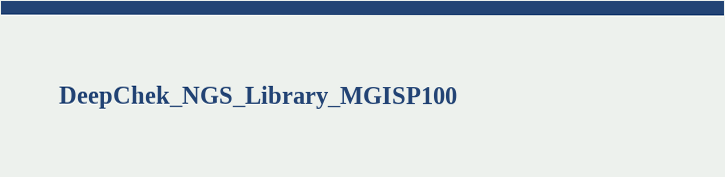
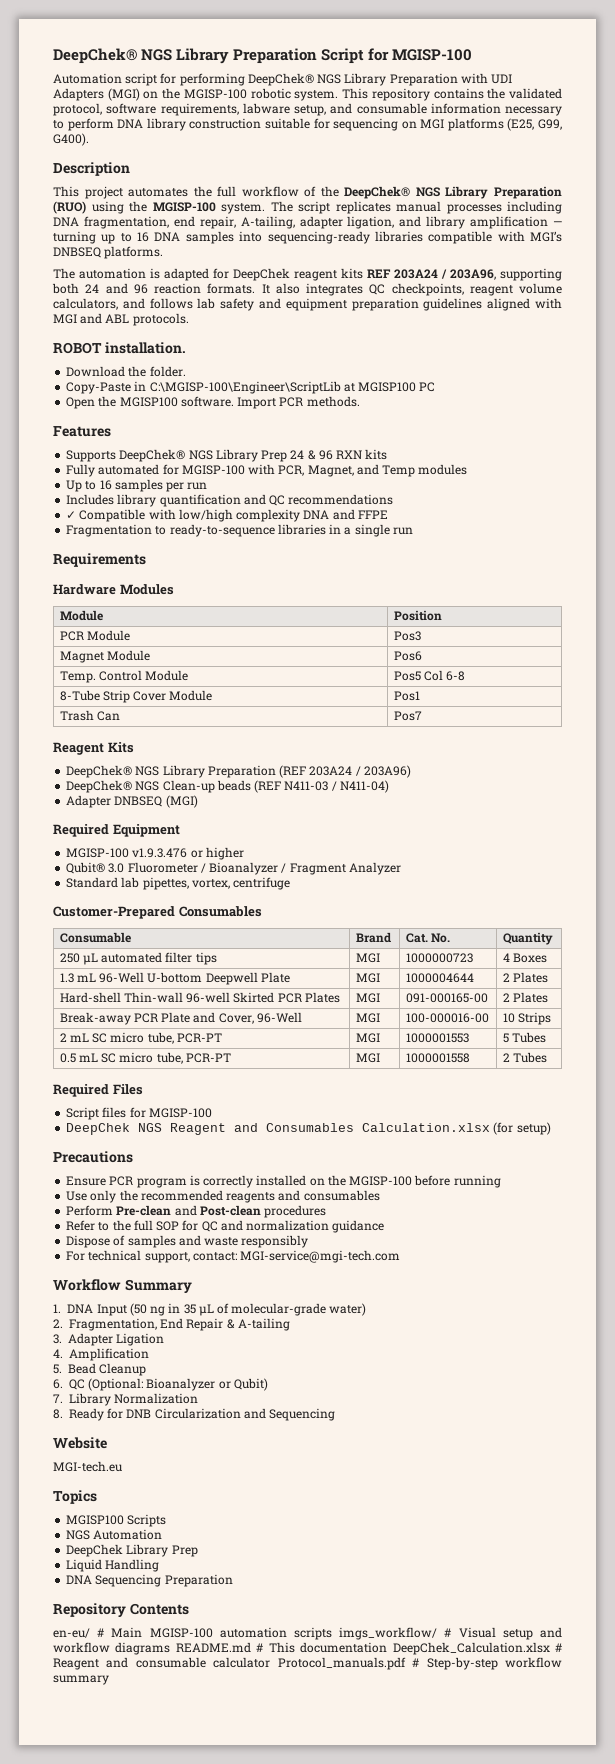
[58,85,458,110] DeepChek_NGS_Library_MGISP100 -> [53,48,473,64] [53,73,513,86] [53,88,563,101] [53,103,562,116] [53,118,562,131] [53,133,89,146] [53,162,130,176] [53,186,563,199] [53,201,562,214] [53,216,562,229] [53,231,562,244] [53,246,164,259] [53,268,562,281] [52,283,562,296] [53,298,563,311] [53,313,189,326] [53,342,186,354] [66,366,186,377] [66,381,436,394] [66,396,360,409] [53,426,111,437] [66,449,388,462] [66,464,468,477] [66,479,208,492] [66,494,394,507] [66,509,388,522] [66,524,413,537] [53,553,146,567] [53,584,174,595] [59,610,103,621] [393,610,442,621] [59,630,130,641] [393,631,421,641] [59,650,150,663] [393,651,422,661] [59,670,189,683] [393,670,466,681] [59,690,213,703] [393,691,420,701] [59,710,120,721] [393,711,422,721] [53,742,134,755] [66,765,411,778] [66,780,389,793] [66,795,198,808] [53,824,180,837] [66,847,244,860] [66,862,401,875] [66,877,291,890] [53,906,262,919] [59,932,131,943] [355,932,391,943] [405,933,450,943] [502,932,553,945] [59,952,217,965] [355,953,380,963] [405,953,473,963] [502,953,547,963] [59,972,290,985] [355,973,380,983] [405,973,474,983] [502,972,548,983] [59,992,340,1003] [355,993,380,1003] [405,993,488,1003] [502,992,548,1003] [59,1012,302,1025] [355,1013,380,1023] [405,1013,489,1023] [502,1012,551,1025] [59,1032,222,1044] [355,1033,380,1043] [405,1033,469,1043] [502,1032,546,1043] [59,1052,231,1064] [355,1053,380,1063] [405,1053,470,1063] [502,1052,547,1063] [53,1084,143,1097] [66,1107,212,1120] [66,1122,551,1135] [53,1151,133,1163] [66,1175,501,1188] [66,1190,380,1203] [66,1205,327,1218] [66,1220,385,1233] [66,1235,309,1248] [66,1250,401,1263] [53,1279,192,1293] [53,1303,367,1316] [53,1318,290,1331] [53,1333,165,1346] [53,1348,149,1361] [53,1363,147,1376] [53,1378,268,1391] [53,1393,199,1406] [53,1408,336,1421] [53,1437,107,1449] [53,1461,122,1472] [53,1490,97,1504] [66,1514,167,1527] [66,1529,163,1540] [66,1544,198,1557] [66,1559,160,1572] [66,1574,233,1587] [53,1603,189,1617] [53,1627,562,1640] [53,1642,562,1655] [53,1657,562,1670] [53,1675,109,1685] DeepChek® NGS Library Preparation Script for MGISP-100 // Automation script for performing DeepChek® NGS Library Preparation with UDI Adapters (MGI) on the MGISP-100 robotic system. This repository contains the validated protocol, software requirements, labware setup, and consumable information necessary to perform DNA library construction suitable for sequencing on MGI platforms (E25, G99, G400). // Description // This project automates the full workflow of the DeepChek® NGS Library Preparation (RUO) using the MGISP-100 system. The script replicates manual processes including DNA fragmentation, end repair, A-tailing, adapter ligation, and library amplification — turning up to 16 DNA samples into sequencing-ready libraries compatible with MGI’s DNBSEQ platforms. // The automation is adapted for DeepChek reagent kits REF 203A24 / 203A96, supporting both 24 and 96 reaction formats. It also integrates QC checkpoints, reagent volume calculators, and follows lab safety and equipment preparation guidelines aligned with MGI and ABL protocols. // ROBOT installation. // Download the folder. // Copy-Paste in C:\MGISP-100\Engineer\ScriptLib at MGISP100 PC // Open the MGISP100 software. Import PCR methods. // Features // Supports DeepChek® NGS Library Prep 24 & 96 RXN kits // Fully automated for MGISP-100 with PCR, Magnet, and Temp modules // Up to 16 samples per run // Includes library quantification and QC recommendations // ✓ Compatible with low/high complexity DNA and FFPE // Fragmentation to ready-to-sequence libraries in a single run // Requirements // Hardware Modules // Module | Position // PCR Module | Pos3 // Magnet Module | Pos6 // Temp. Control Module | Pos5 Col 6-8 // 8-Tube Strip Cover Module | Pos1 // Trash Can | Pos7 // Reagent Kits // DeepChek® NGS Library Preparation (REF 203A24 / 203A96) // DeepChek® NGS Clean-up beads (REF N411-03 / N411-04) // Adapter DNBSEQ (MGI) // Required Equipment // MGISP-100 v1.9.3.476 or higher // Qubit® 3.0 Fluorometer / Bioanalyzer / Fragment Analyzer // Standard lab pipettes, vortex, centrifuge // Customer-Prepared Consumables // Consumable | Brand | Cat. No. | Quantity // 250 μL automated filter tips | MGI | 1000000723 | 4 Boxes // 1.3 mL 96-Well U-bottom Deepwell Plate | MGI | 1000004644 | 2 Plates // Hard-shell Thin-wall 96-well Skirted PCR Plates | MGI | 091-000165-00 | 2 Plates // Break-away PCR Plate and Cover, 96-Well | MGI | 100-000016-00 | 10 Strips // 2 mL SC micro tube, PCR-PT | MGI | 1000001553 | 5 Tubes // 0.5 mL SC micro tube, PCR-PT | MGI | 1000001558 | 2 Tubes // Required Files // Script files for MGISP-100 // DeepChek NGS Reagent and Consumables Calculation.xlsx (for setup) // Precautions // Ensure PCR program is correctly installed on the MGISP-100 before running // Use only the recommended reagents and consumables // Perform Pre-clean and Post-clean procedures // Refer to the full SOP for QC and normalization guidance // Dispose of samples and waste responsibly // For technical support, contact: MGI-service@mgi-tech.com // Workflow Summary // 1. DNA Input (50 ng in 35 µL of molecular-grade water) // 2. Fragmentation, End Repair & A-tailing // 3. Adapter Ligation // 4. Amplification // 5. Bead Cleanup // 6. QC (Optional: Bioanalyzer or Qubit) // 7. Library Normalization // 8. Ready for DNB Circularization and Sequencing // Website // MGI-tech.eu // Topics // MGISP100 Scripts // NGS Automation // DeepChek Library Prep // Liquid Handling // DNA Sequencing Preparation // Repository Contents // en-eu/ # Main MGISP-100 automation scripts imgs_workflow/ # Visual setup and workflow diagrams README.md # This documentation DeepChek_Calculation.xlsx # Reagent and consumable calculator Protocol_manuals.pdf # Step-by-step workflow summary

